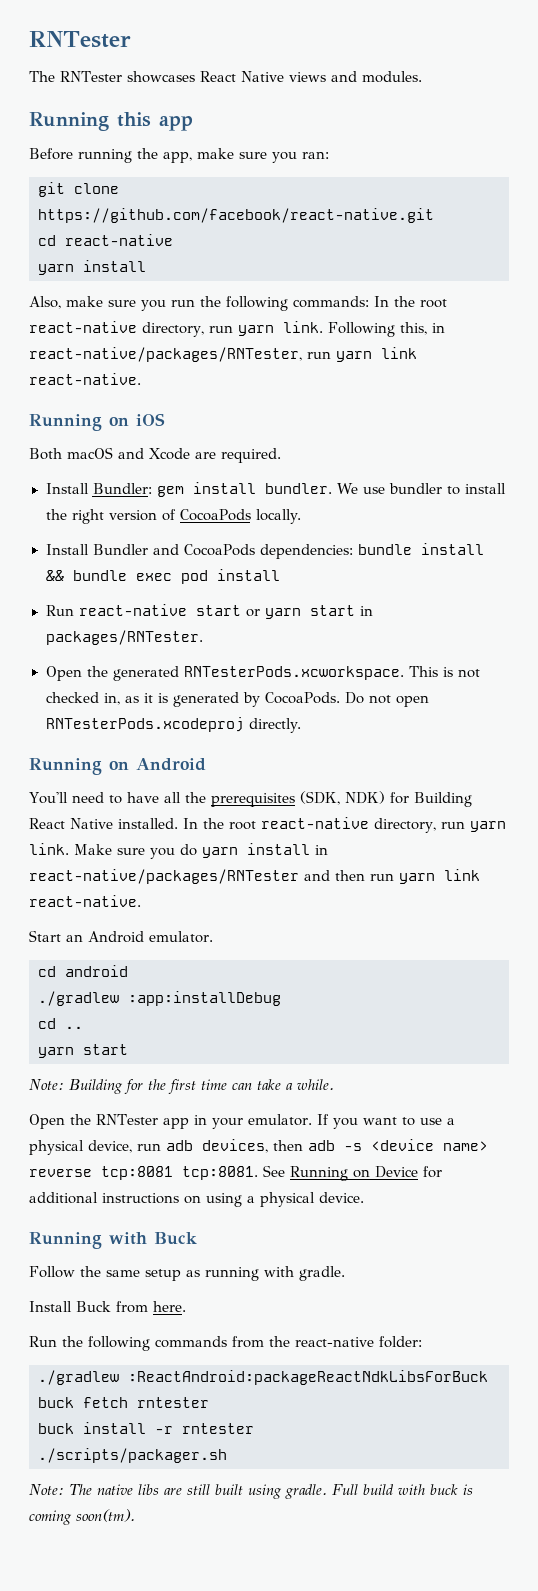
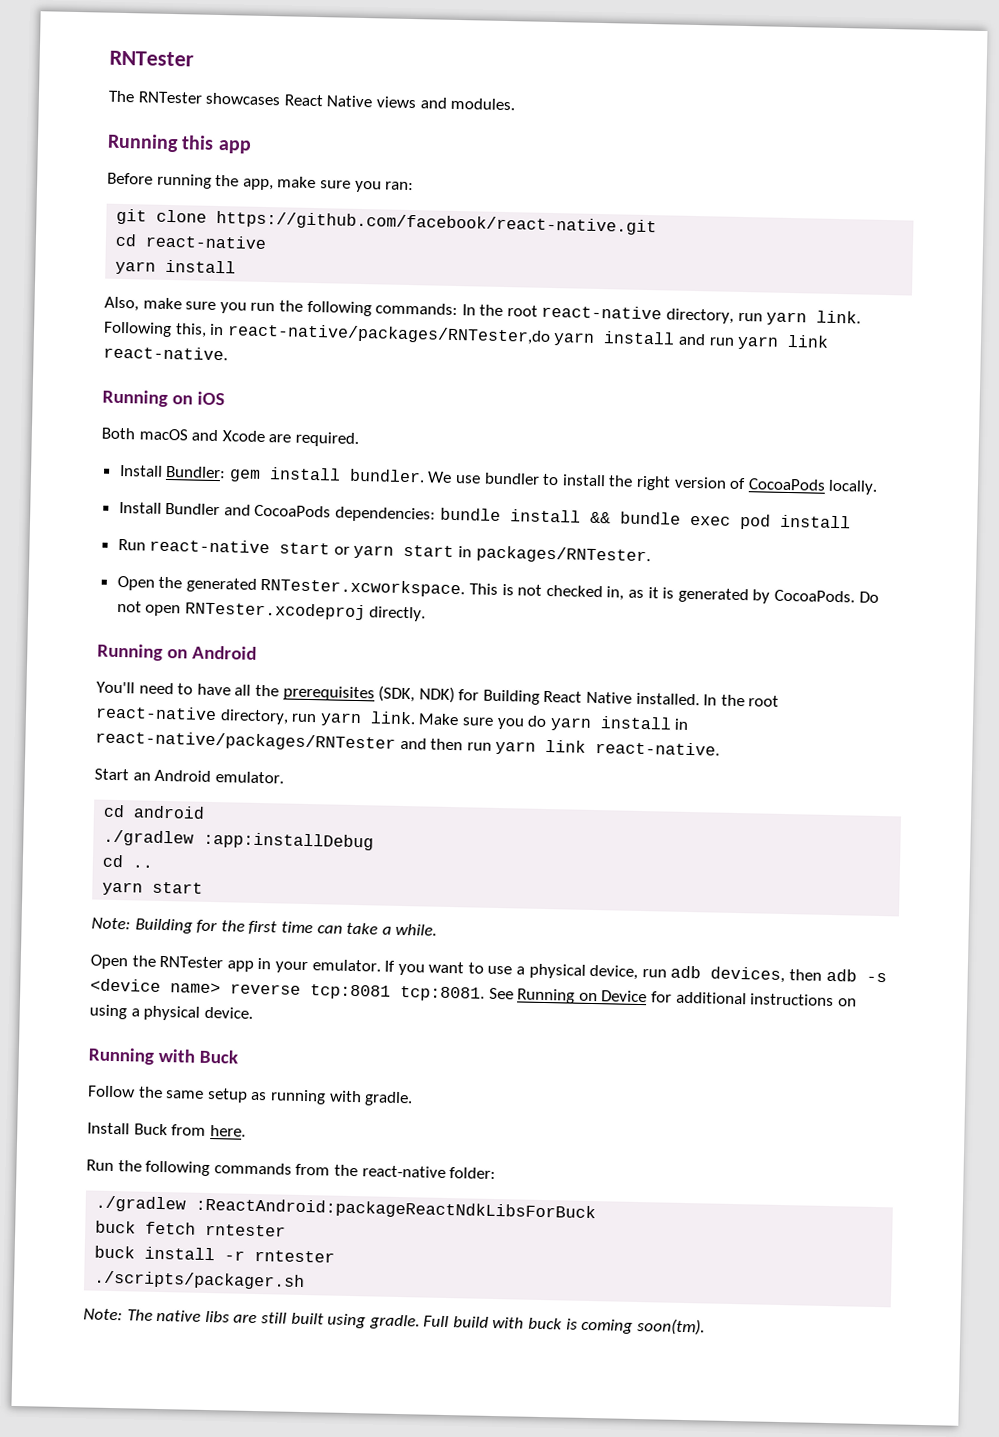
[29,347,302,362] react-native/packages/RNTester, -> [226,323,706,346] react-native/packages/RNTester,do yarn install and
[183,666,404,680] RNTesterPods.xcworkspace. -> [260,577,466,598] RNTester.xcworkspace.
[45,717,244,732] RNTesterPods.xcodeproj -> [184,601,366,621] RNTester.xcodeproj

